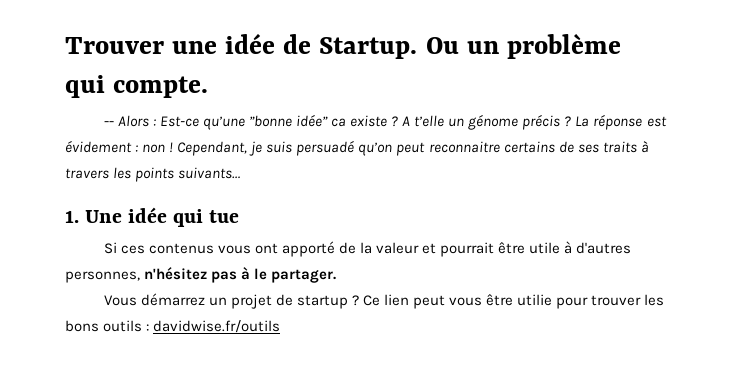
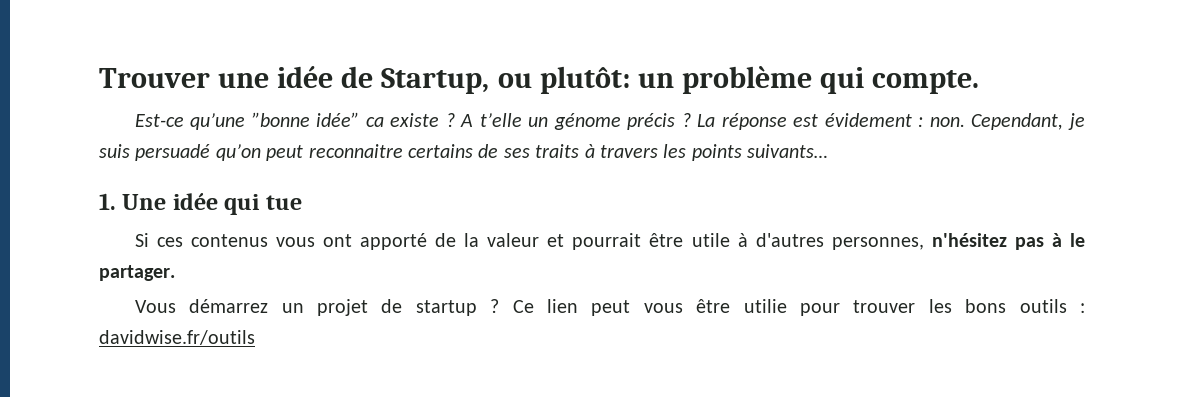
[319,37,459,59] Startup. Ou -> [381,66,630,94] Startup, ou plutôt:
[103,115,156,127] -- Alors : -> (980, 82) none
[142,142,174,153] non ! -> [929,117,965,127] non.

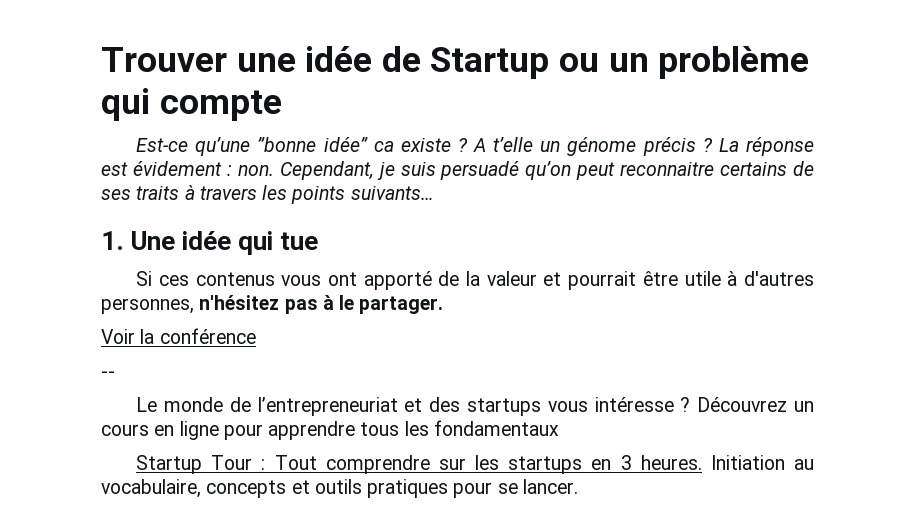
[381,66,630,94] Startup, ou plutôt: -> [430,47,599,79] Startup ou
[872,70,980,94] compte. -> [159,90,282,121] compte
[134,299,1085,316] [99,330,255,345] Vous démarrez un projet de startup ? Ce lien peut vous être utilie pour trouver les bons outils : davidwise.fr/outils -> [101,328,256,344] [101,371,115,378] [136,397,814,416] [101,420,559,440] [136,455,814,474] [101,479,578,498] Voir la conférence // -- // Le monde de l’entrepreneuriat et des startups vous intéresse ? Découvrez un cours en ligne pour apprendre tous les fondamentaux // Startup Tour : Tout comprendre sur les startups en 3 heures. Initiation au vocabulaire, concepts et outils pratiques pour se lancer.

